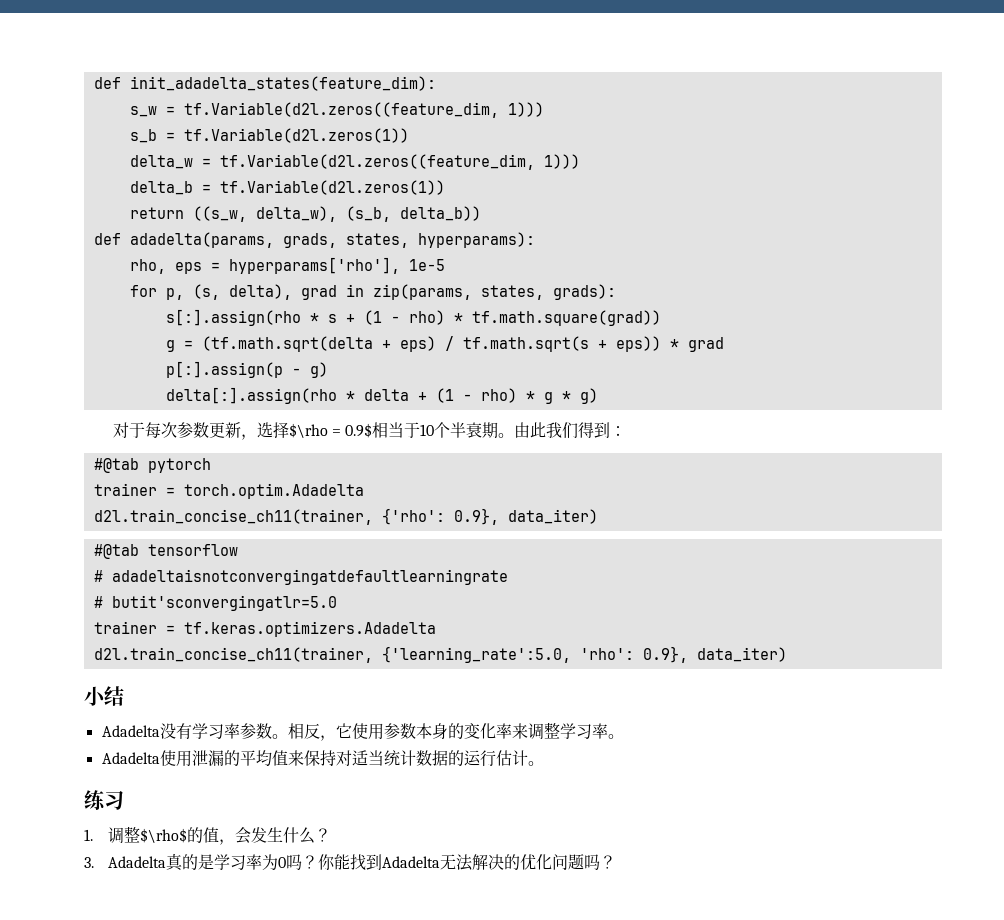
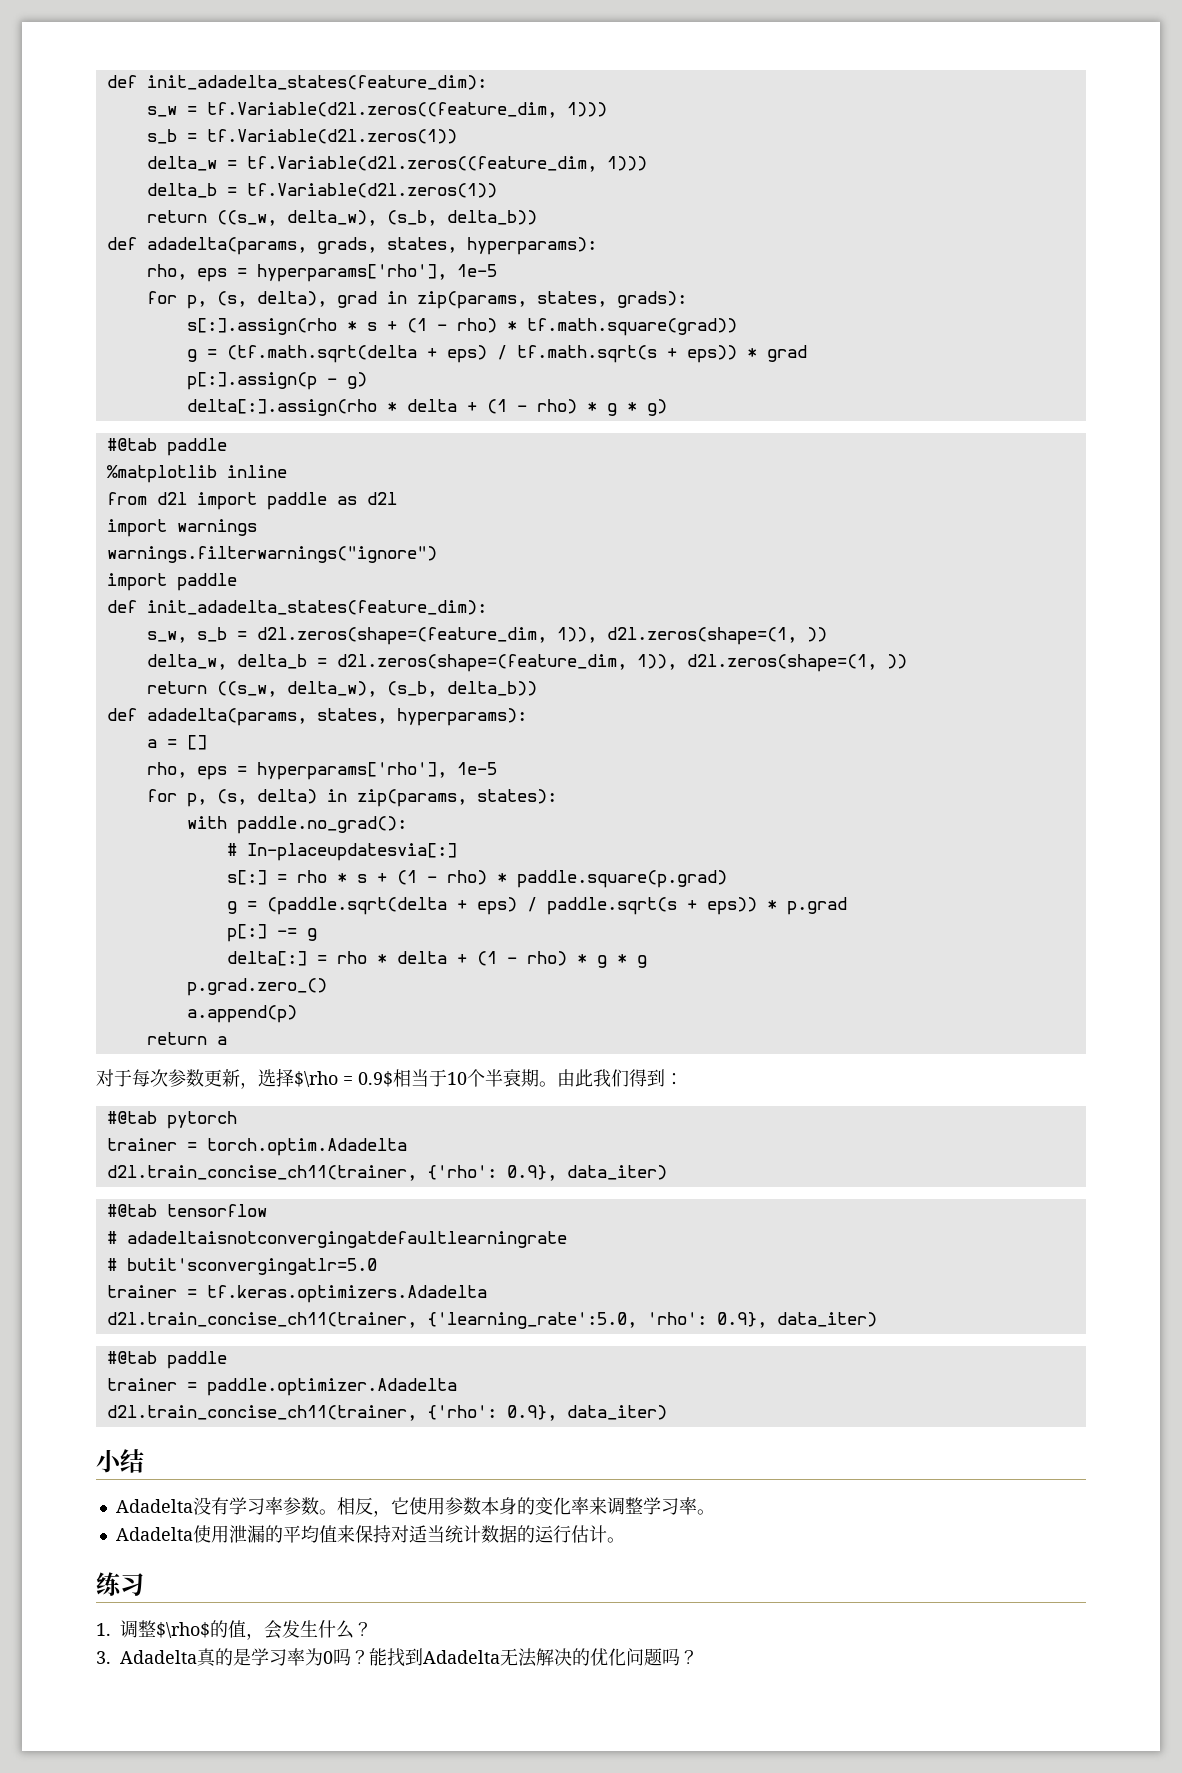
(598, 396) none -> [106,438,227,456] [106,465,287,483] [106,492,397,510] [106,519,257,537] [106,546,437,563] [106,573,237,591] [106,600,487,615] [146,627,827,645] [146,654,907,672] [146,681,537,697] [106,708,527,726] [146,735,207,750] [146,762,497,780] [146,789,557,807] [186,816,407,834] [226,843,457,861] [226,870,727,888] [226,897,847,915] [226,924,317,942] [226,951,647,968] [186,978,327,996] [186,1005,297,1023] [146,1032,227,1045] // #@tab paddle // %matplotlib inline // from d2l import paddle as d2l // import warnings // warnings.filterwarnings("ignore") // import paddle // def init_adadelta_states(feature_dim): // s_w, s_b = d2l.zeros(shape=(feature_dim, 1)), d2l.zeros(shape=(1, )) // delta_w, delta_b = d2l.zeros(shape=(feature_dim, 1)), d2l.zeros(shape=(1, )) // return ((s_w, delta_w), (s_b, delta_b)) // def adadelta(params, states, hyperparams): // a = [] // rho, eps = hyperparams['rho'], 1e-5 // for p, (s, delta) in zip(params, states): // with paddle.no_grad(): // # In-placeupdatesvia[:] // s[:] = rho * s + (1 - rho) * paddle.square(p.grad) // g = (paddle.sqrt(delta + eps) / paddle.sqrt(s + eps)) * p.grad // p[:] -= g // delta[:] = rho * delta + (1 - rho) * g * g // p.grad.zero_() // a.append(p) // return a
(787, 654) none -> [106,1351,227,1369] [106,1378,457,1396] [106,1405,667,1421] // #@tab paddle // trainer = paddle.optimizer.Adadelta // d2l.train_concise_ch11(trainer, {'rho': 0.9}, data_iter)
[318,854,336,870] 你 -> (369, 1657) none

